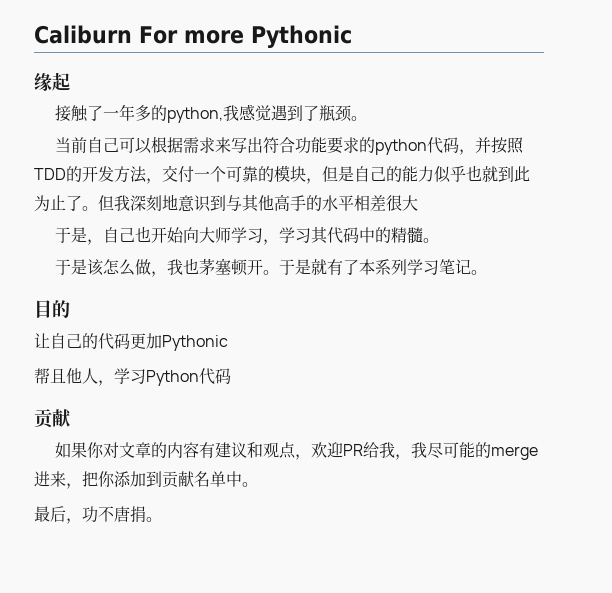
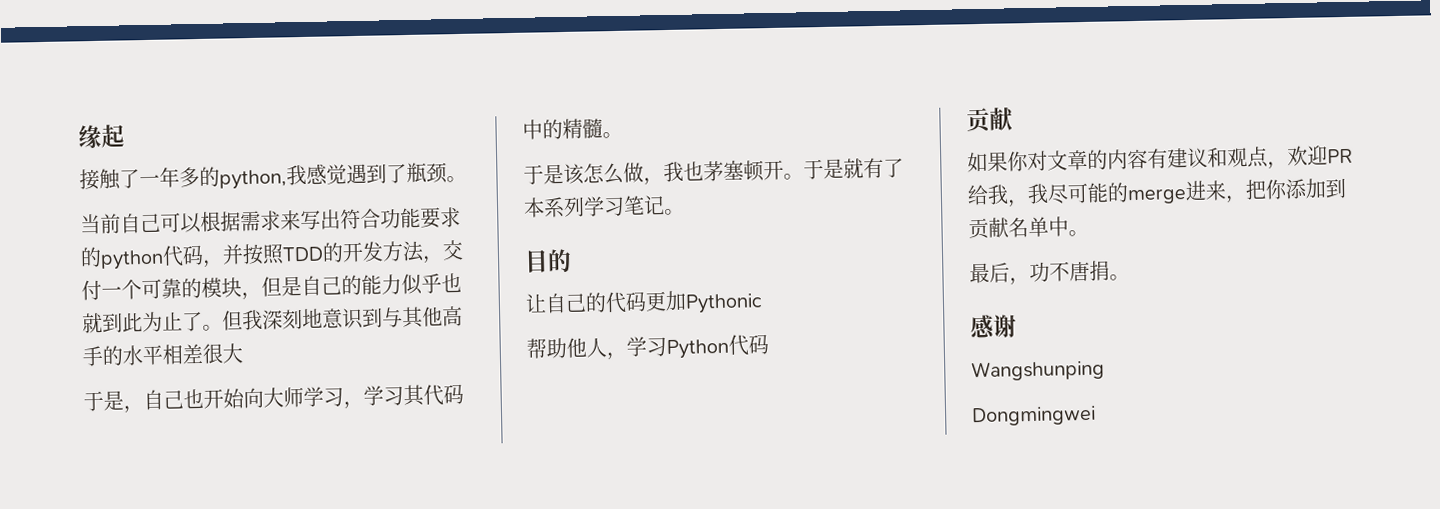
[34,25,352,48] Caliburn For more Pythonic // -> (78, 136) none
[50,368,66,383] 且 -> [546,337,567,359] 助
(162, 519) none -> [970,314,1017,340] [971,359,1105,382] [971,405,1096,427] // 感谢 // Wangshunping // Dongmingwei

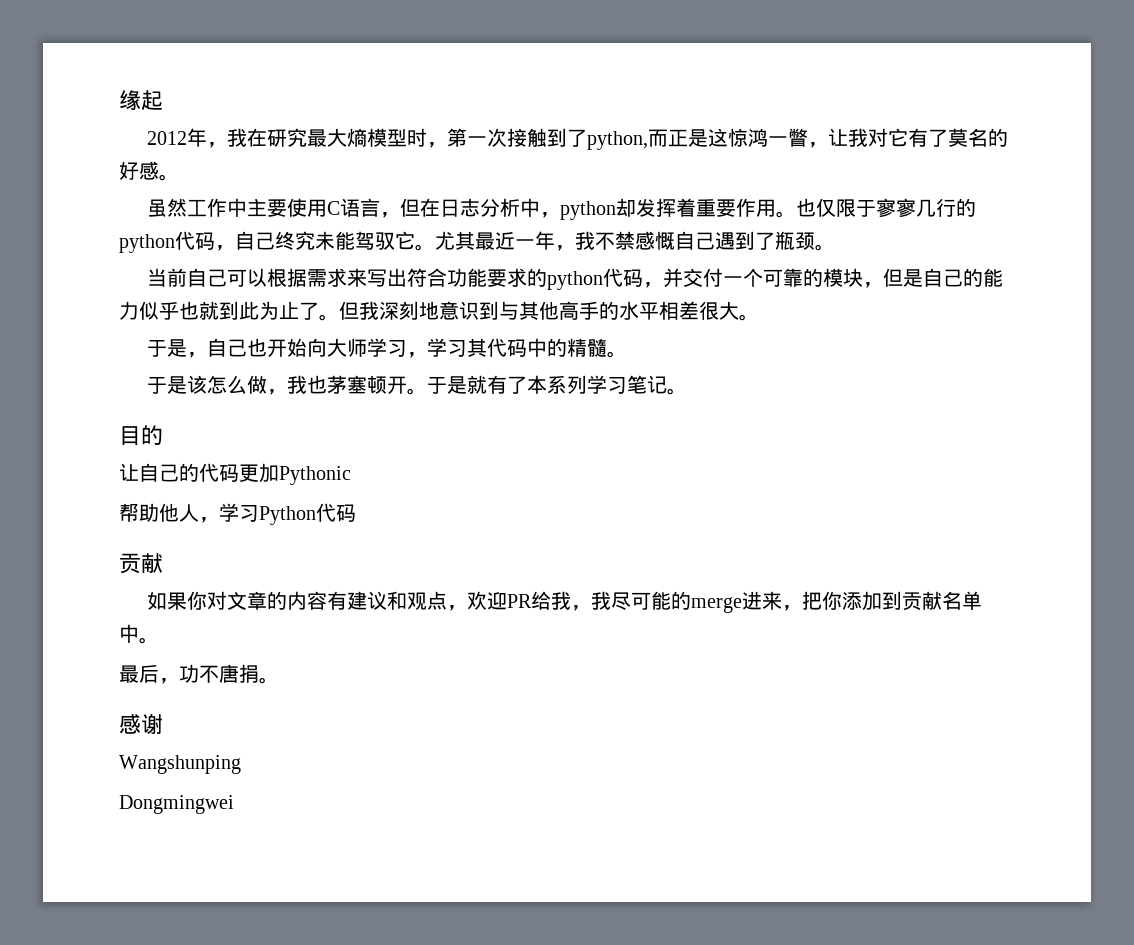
[79,163,347,191] 接触了一年多的python,我感觉 -> [146,128,1008,150] [119,161,179,181] [146,198,976,220] [119,231,715,253] 2012年，我在研究最大熵模型时，第一次接触到了python,而正是这惊鸿一瞥，让我对它有了莫名的好感。 // 虽然工作中主要使用C语言，但在日志分析中，python却发挥着重要作用。也仅限于寥寥几行的python代码，自己终究未能驾驭它。尤其最近一年，我不禁感慨自己
[242,240,444,266] 按照TDD的开发方法， -> (683, 278) none
(243, 353) none -> [739,314,759,321] 。

